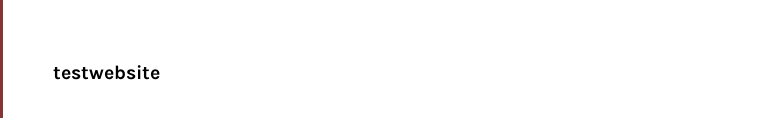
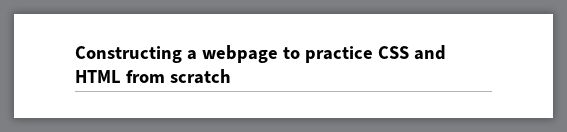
[53,65,160,80] testwebsite -> [75,45,446,63] [75,69,231,84] Constructing a webpage to practice CSS and HTML from scratch

